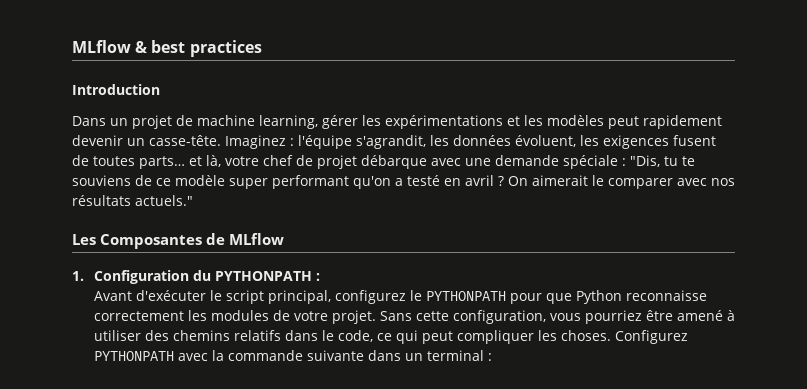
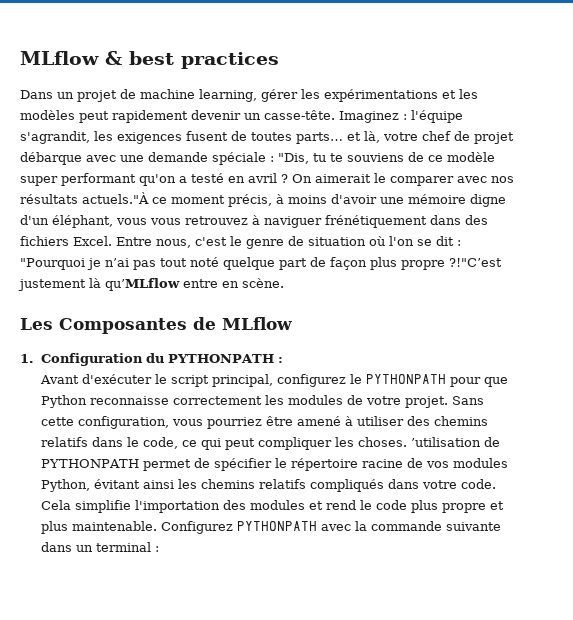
[72,84,160,95] // Introduction -> (279, 60) none
[453,135,599,147] données évoluent, les -> (113, 136) none
[135,195,193,206] actuels." -> [82,192,506,207] [20,215,488,228] [20,236,461,249] [20,257,502,270] [18,278,284,291] actuels."À ce moment précis, à moins d'avoir une mémoire digne d'un éléphant, vous vous retrouvez à naviguer frénétiquement dans des fichiers Excel. Entre nous, c'est le genre de situation où l'on se dit : "Pourquoi je n’ai pas tout noté quelque part de façon plus propre ?!"C’est justement là qu’MLflow entre en scène.
(611, 335) none -> [410,437,500,447] [40,458,508,471] [40,479,496,492] [40,500,504,513] [40,521,157,534] ’utilisation de PYTHONPATH permet de spécifier le répertoire racine de vos modules Python, évitant ainsi les chemins relatifs compliqués dans votre code. Cela simplifie l'importation des modules et rend le code plus propre et plus maintenable.

